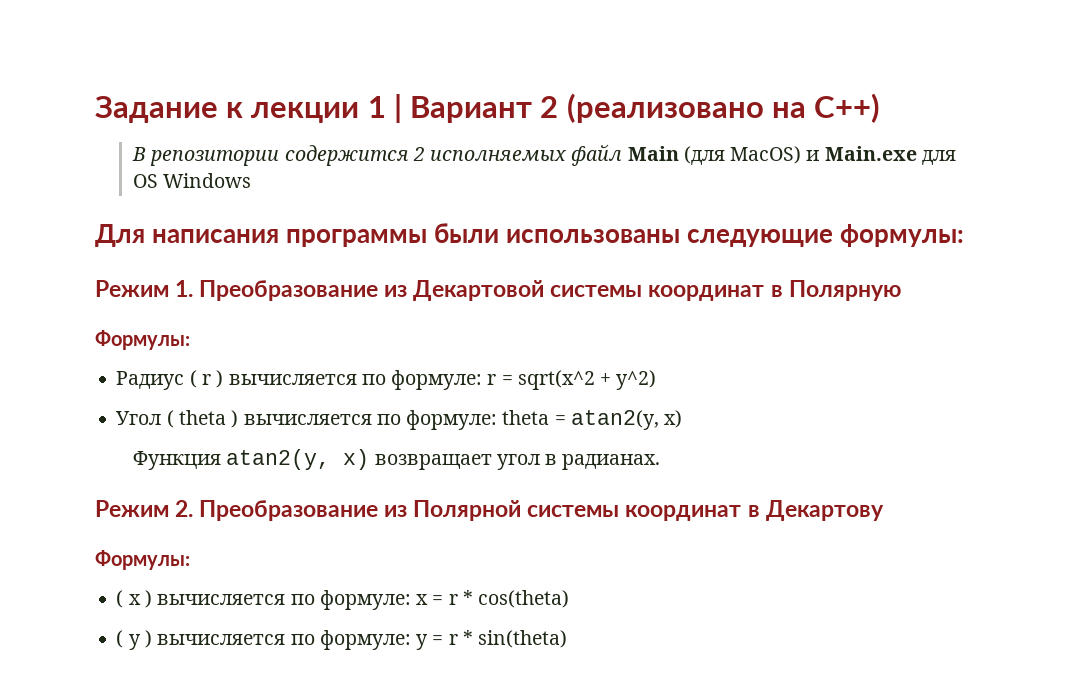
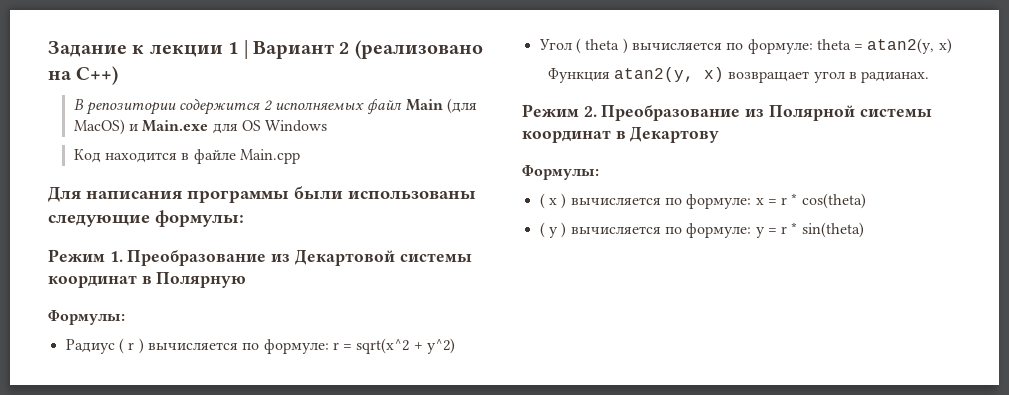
(252, 180) none -> [73,149,300,164] // Код находится в файле Main.cpp

